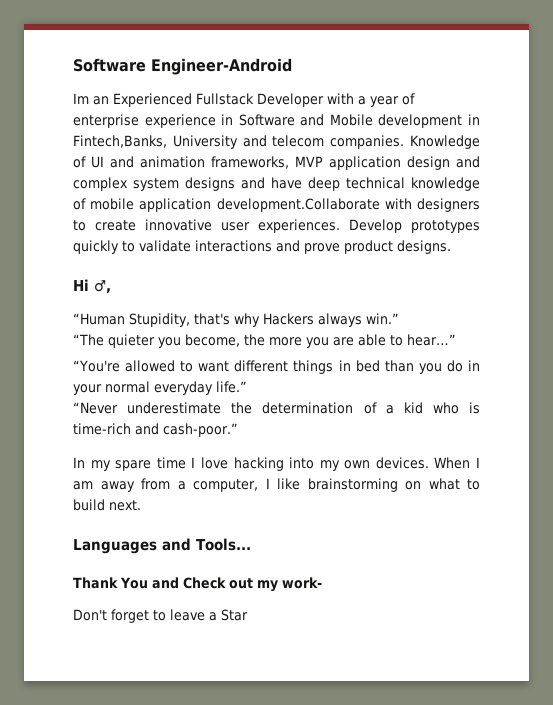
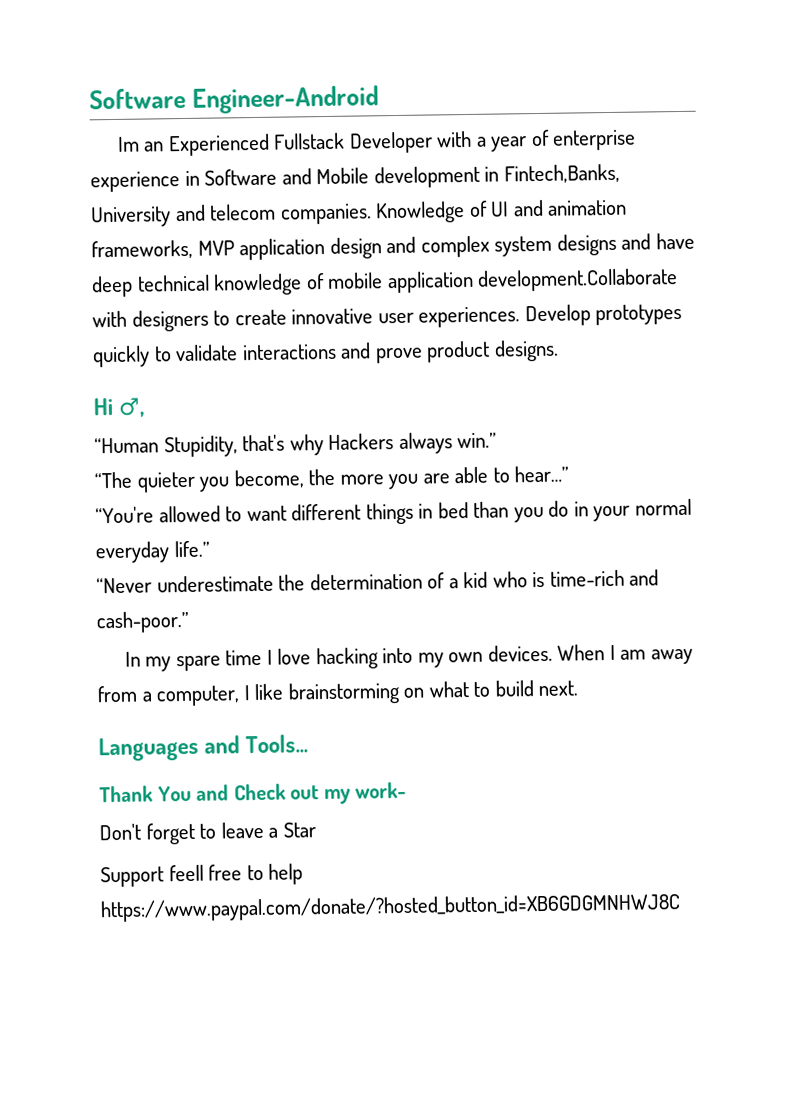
(248, 615) none -> [100,863,304,888] [100,893,681,923] // Support feell free to help https://www.paypal.com/donate/?hosted_button_id=XB6GDGMNHWJ8C

